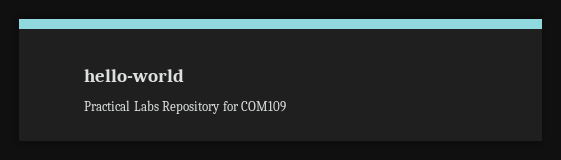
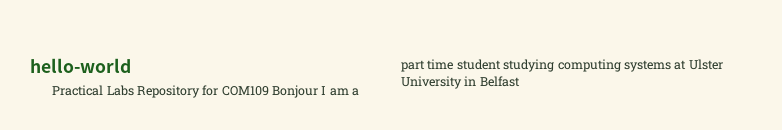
(287, 106) none -> [272,85,360,98] [401,59,723,72] [401,76,520,89] Bonjour I am a part time student studying computing systems at Ulster University in Belfast

